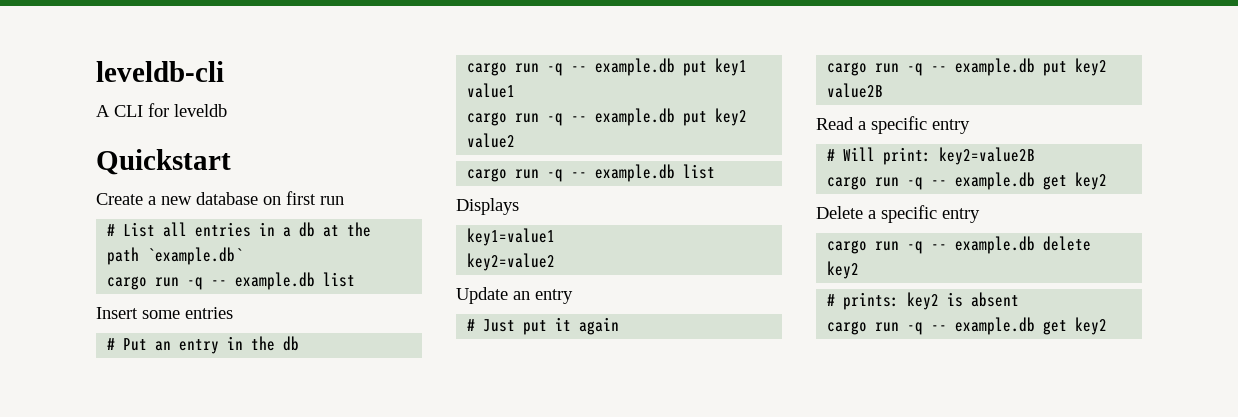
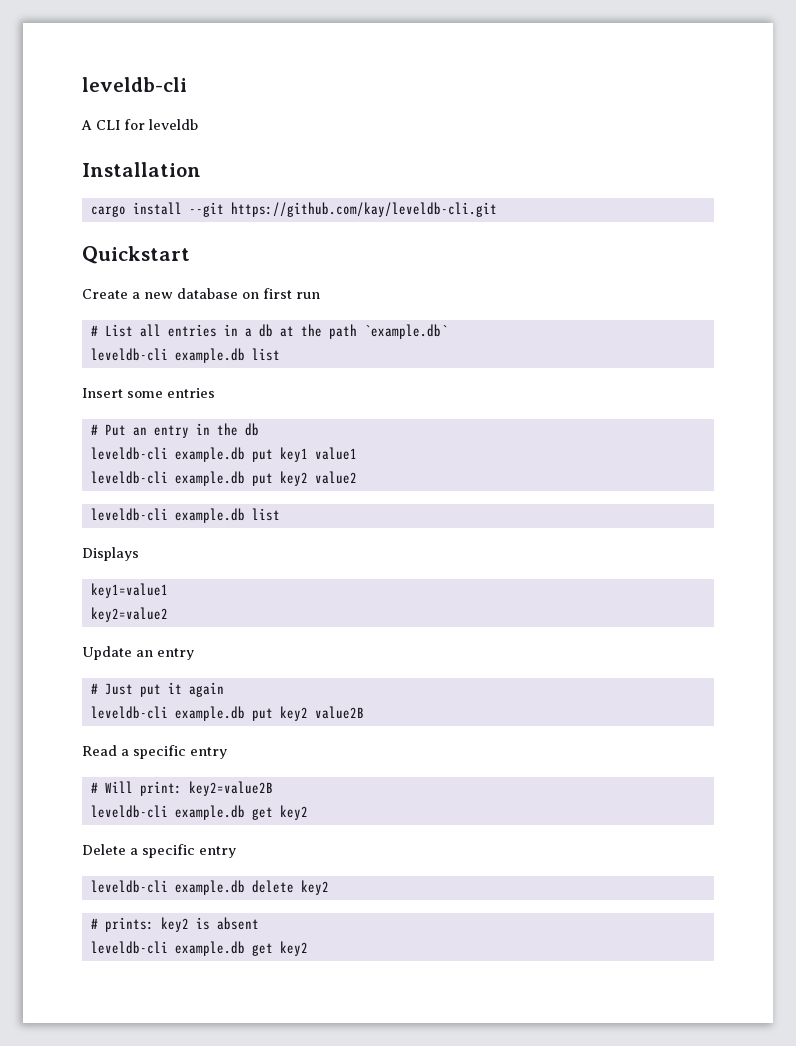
(227, 110) none -> [82,162,201,177] [90,202,497,217] // Installation // cargo install --git https://github.com/kay/leveldb-cli.git
[107,276,228,290] cargo run -q -- -> [90,348,168,361] leveldb-cli
[467,62,588,76] cargo run -q -- -> [90,447,168,460] leveldb-cli
[467,112,588,126] cargo run -q -- -> [90,471,168,484] leveldb-cli
[467,168,588,182] cargo run -q -- -> [90,508,168,521] leveldb-cli
[827,62,948,76] cargo run -q -- -> [90,706,168,719] leveldb-cli
[827,176,948,190] cargo run -q -- -> [90,805,168,818] leveldb-cli
[827,240,948,254] cargo run -q -- -> [90,880,168,893] leveldb-cli
[827,321,948,335] cargo run -q -- -> [90,941,168,954] leveldb-cli

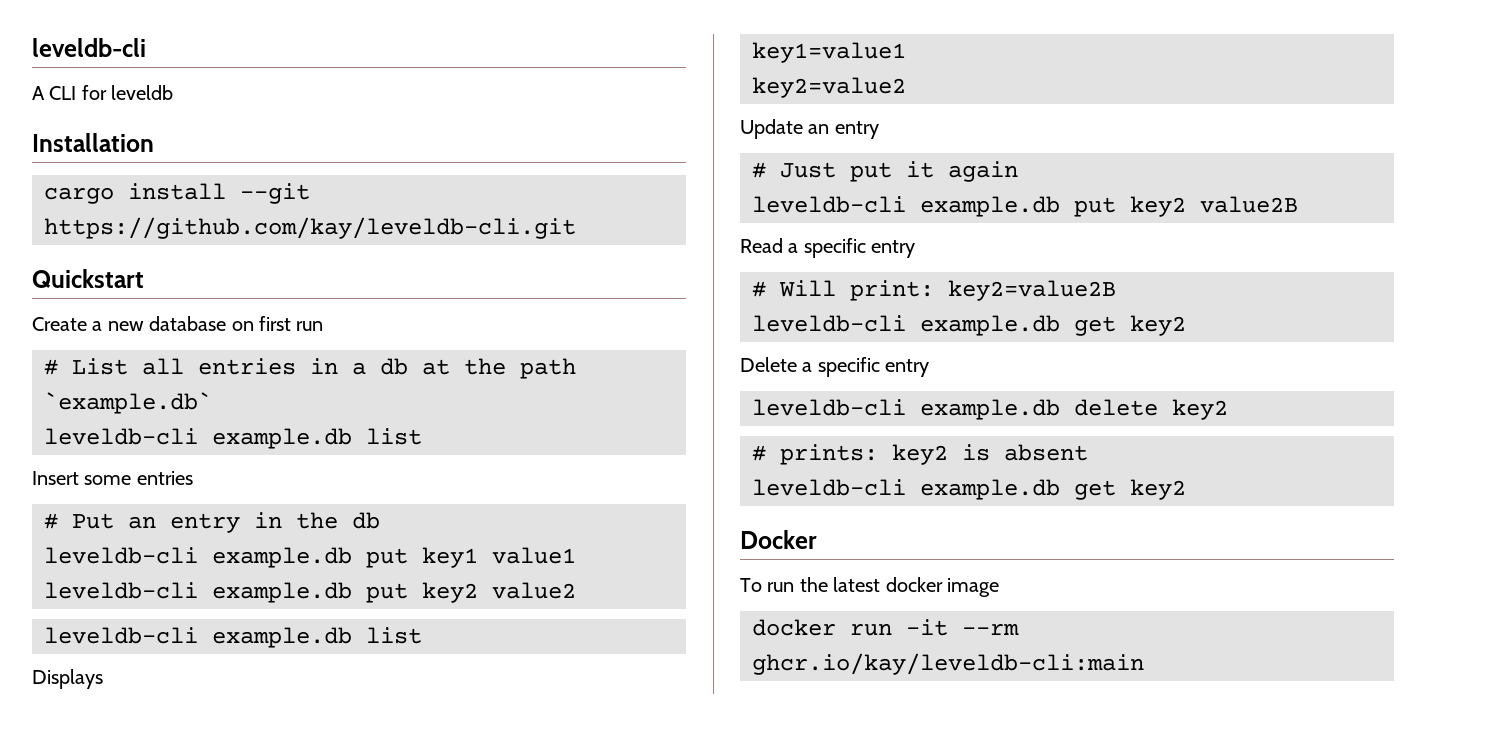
(308, 948) none -> [740,530,817,549] [740,577,999,597] [752,619,1019,636] [752,653,1144,675] // Docker // To run the latest docker image // docker run -it --rm ghcr.io/kay/leveldb-cli:main

